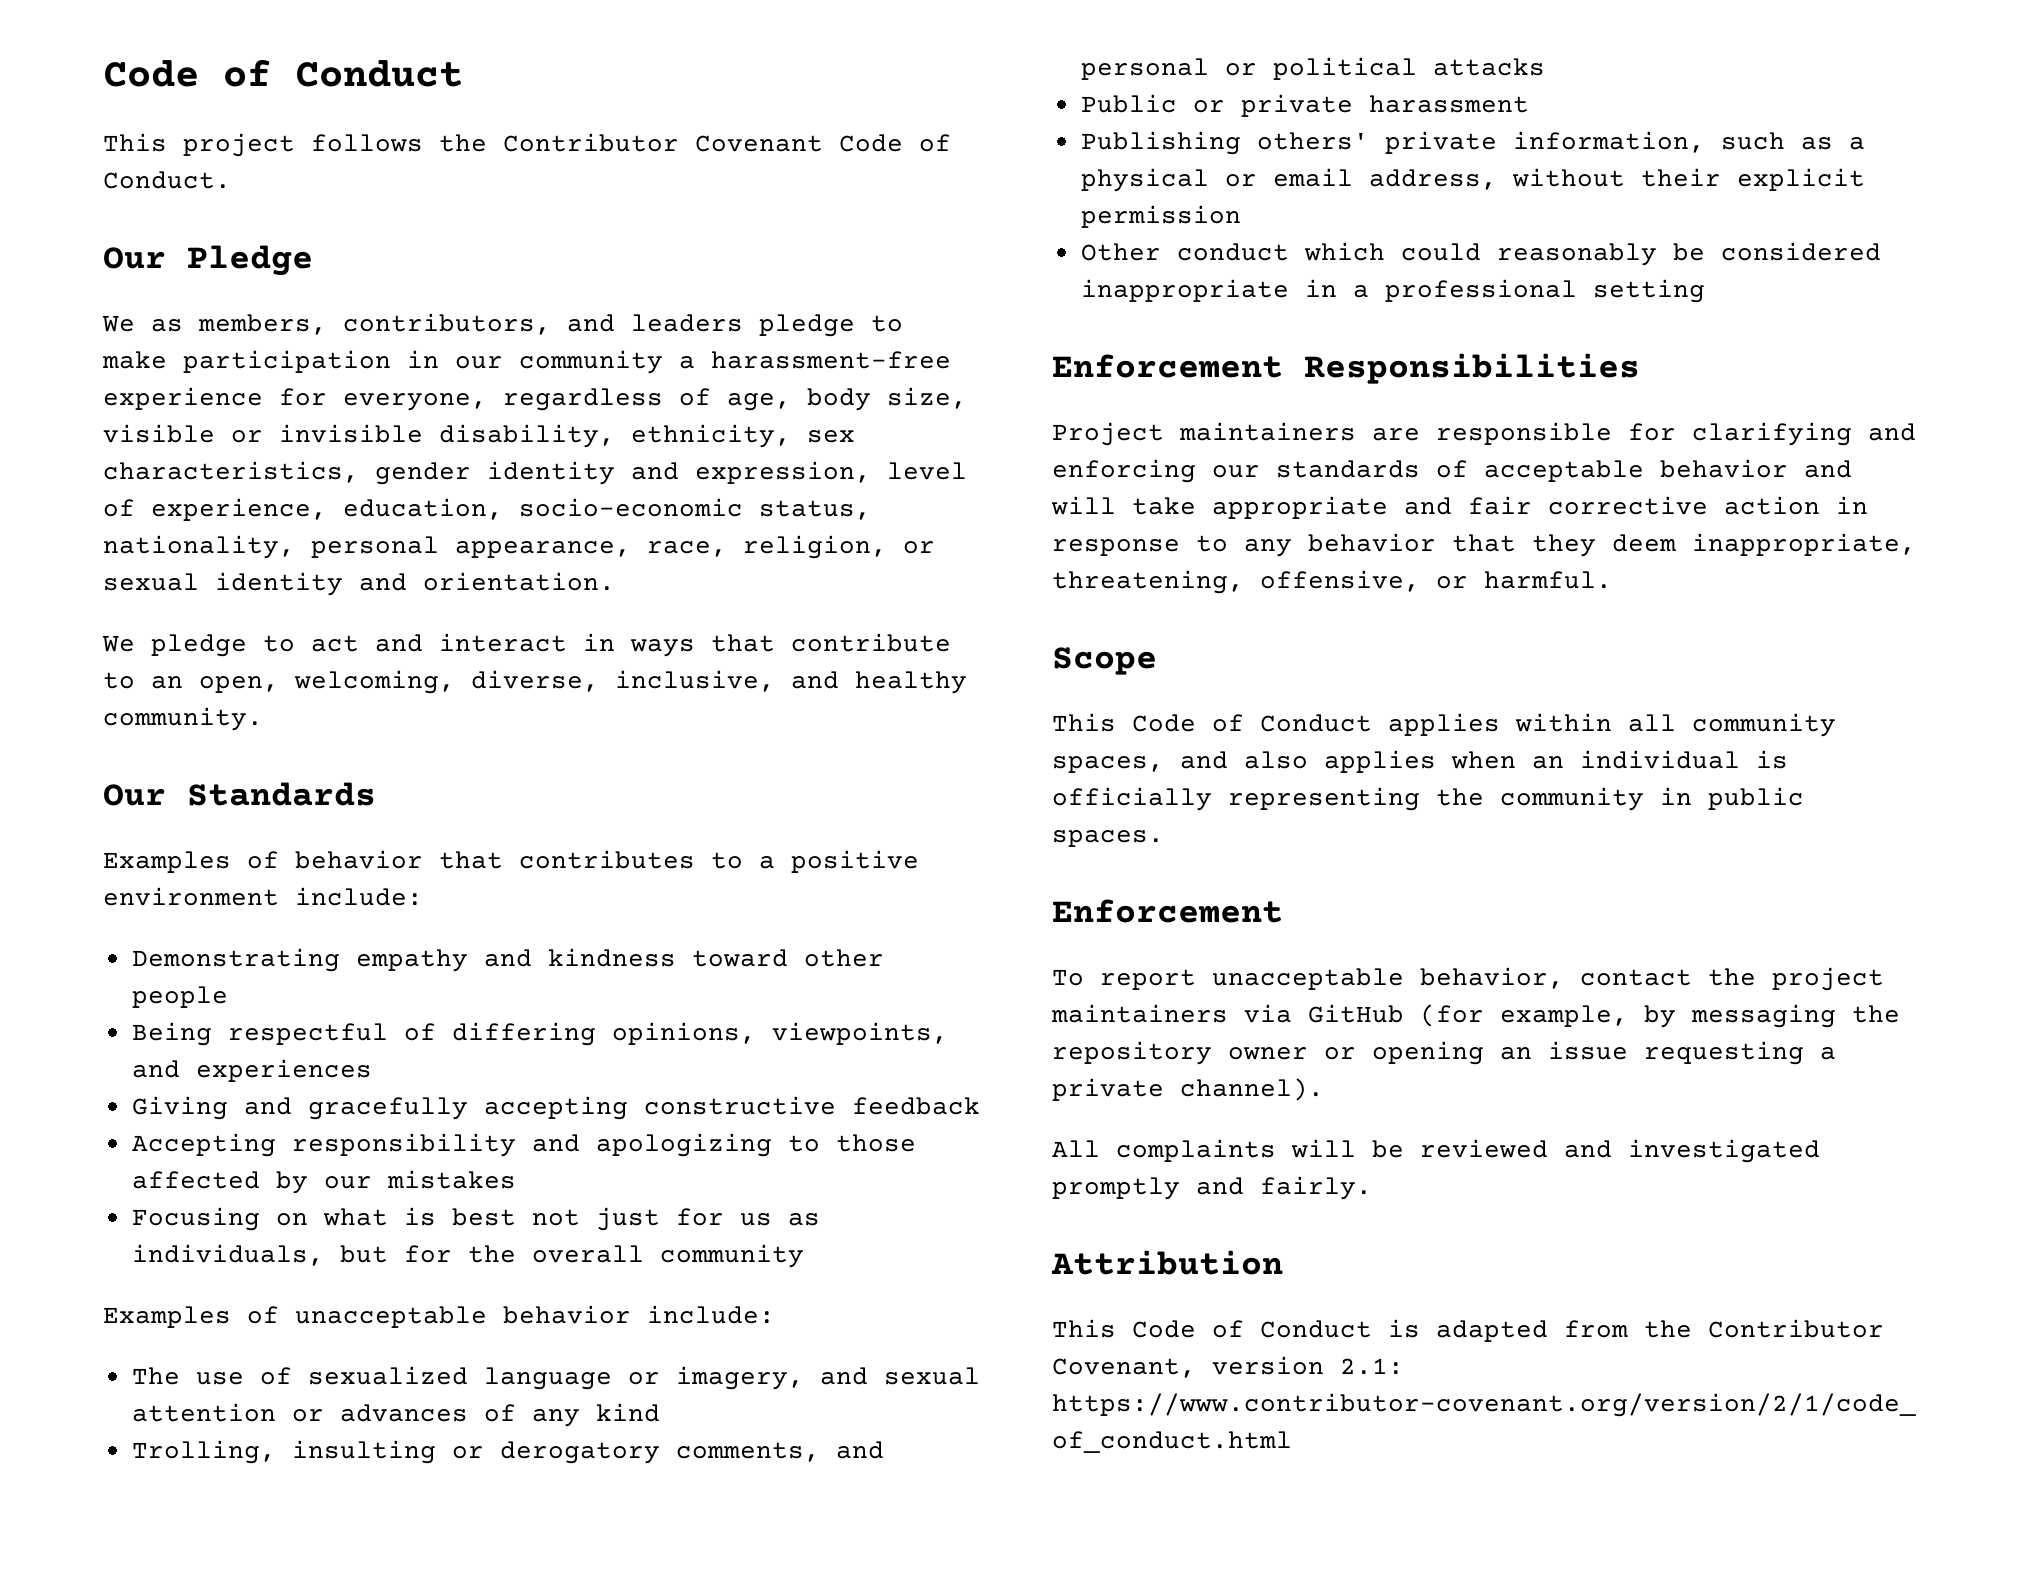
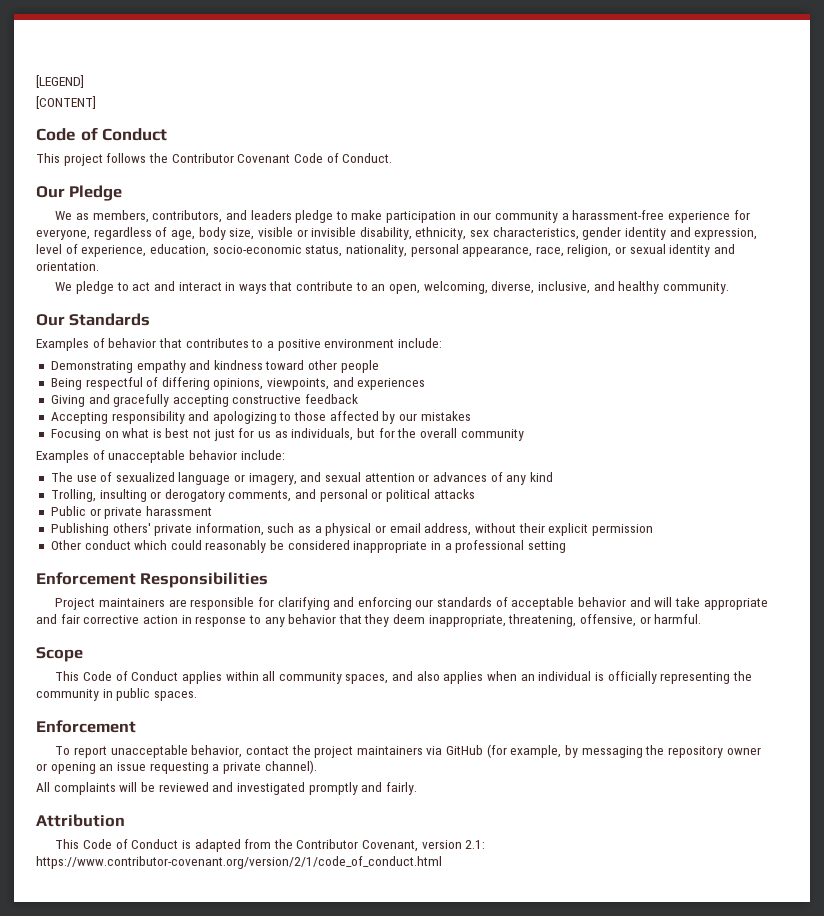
(103, 73) none -> [36,75,84,88] [36,96,96,109] [LEGEND] // [CONTENT] //

